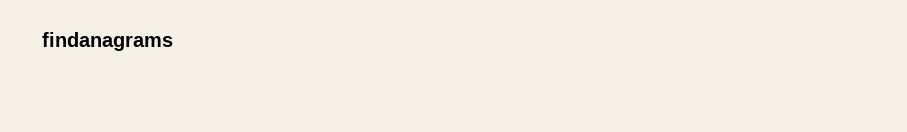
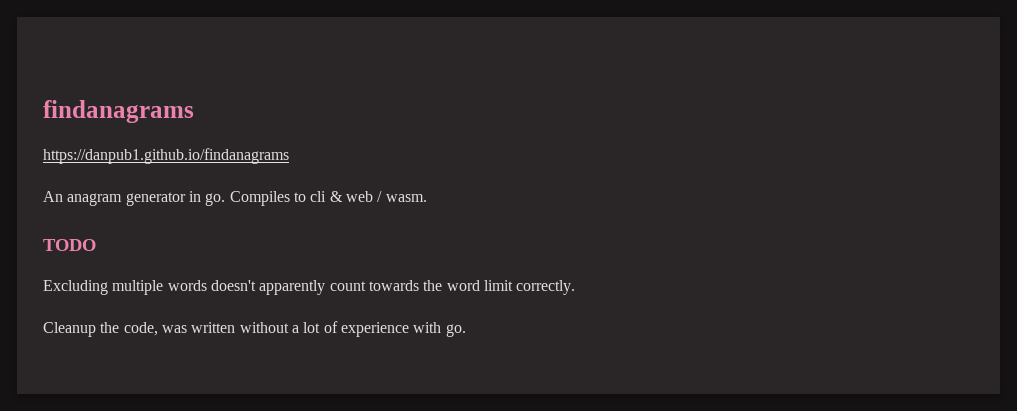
(173, 41) none -> [43,148,289,164] [43,191,427,206] [43,239,96,251] [43,280,576,295] [43,321,466,337] // https://danpub1.github.io/findanagrams // An anagram generator in go. Compiles to cli & web / wasm. // TODO // Excluding multiple words doesn't apparently count towards the word limit correctly. // Cleanup the code, was written without a lot of experience with go.

